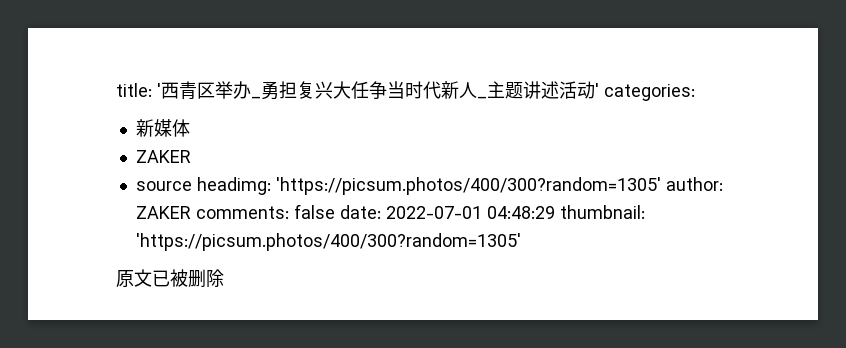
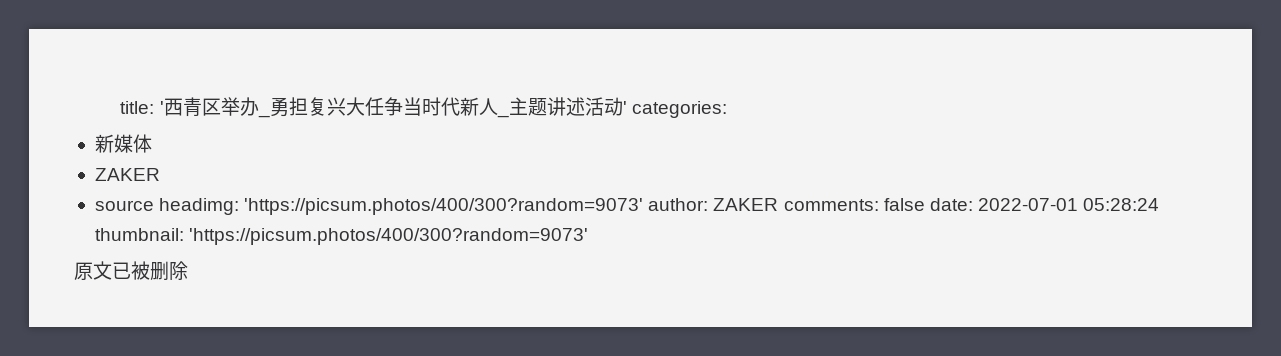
[275,177,661,195] 'https://picsum.photos/400/300?random=1305' -> [244,198,644,215] 'https://picsum.photos/400/300?random=9073'
[486,205,645,219] [135,233,521,251] 04:48:29 thumbnail: 'https://picsum.photos/400/300?random=1305' -> [1083,198,1160,211] [94,228,589,245] 05:28:24 thumbnail: 'https://picsum.photos/400/300?random=9073'

